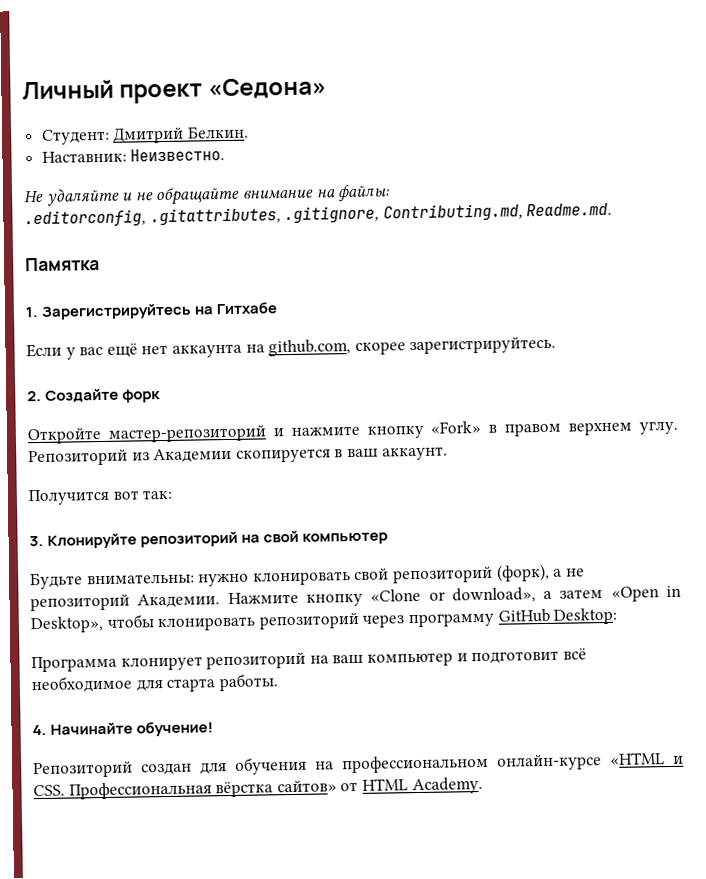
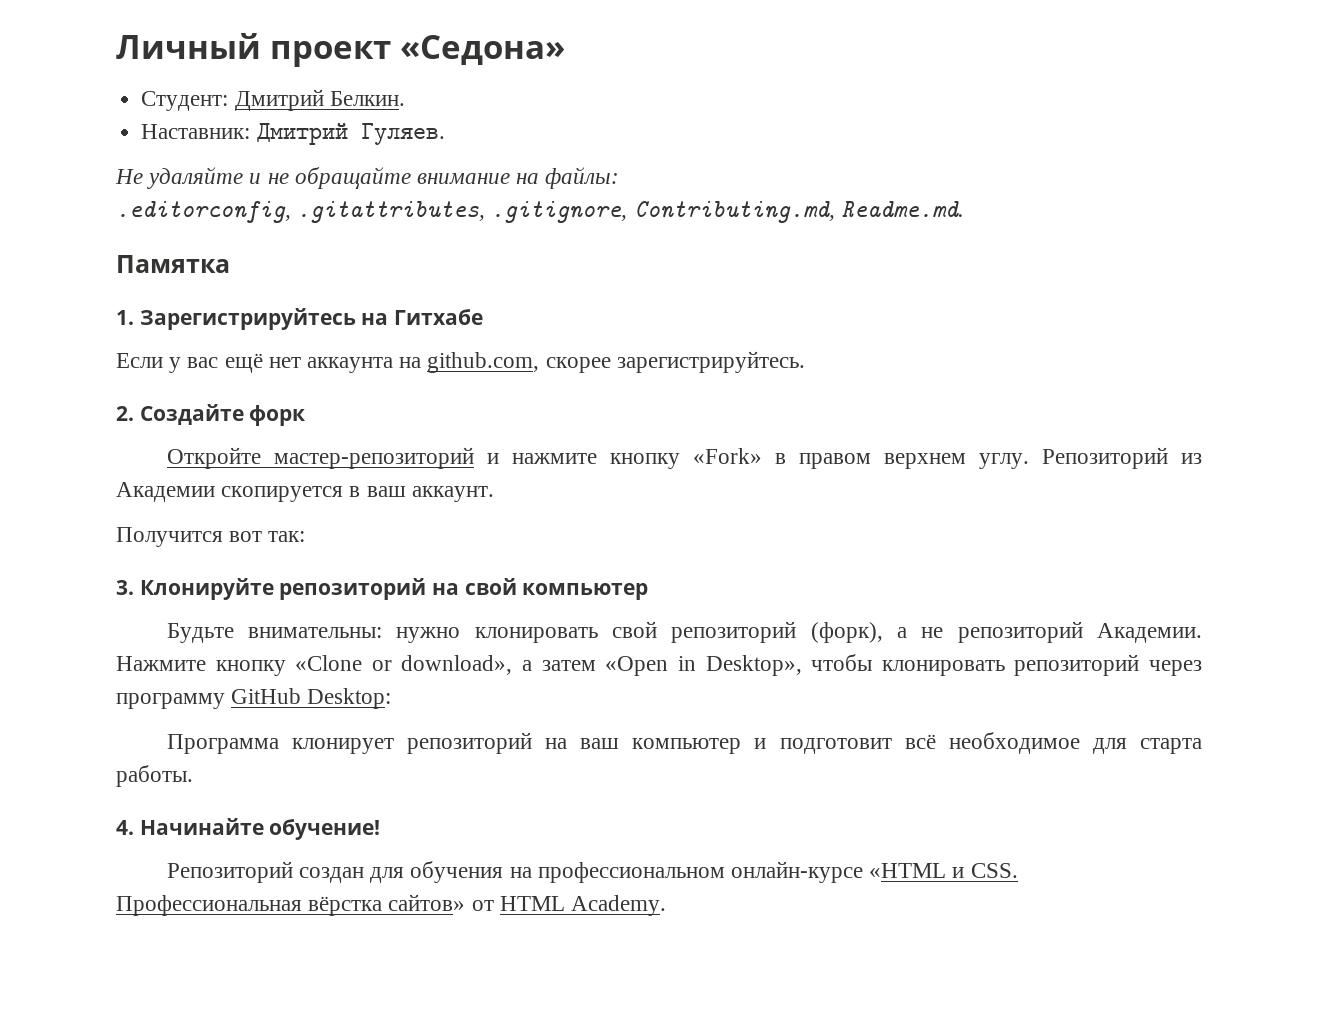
[130,147,226,162] Неизвестно. -> [256,123,445,145] Дмитрий Гуляев.

